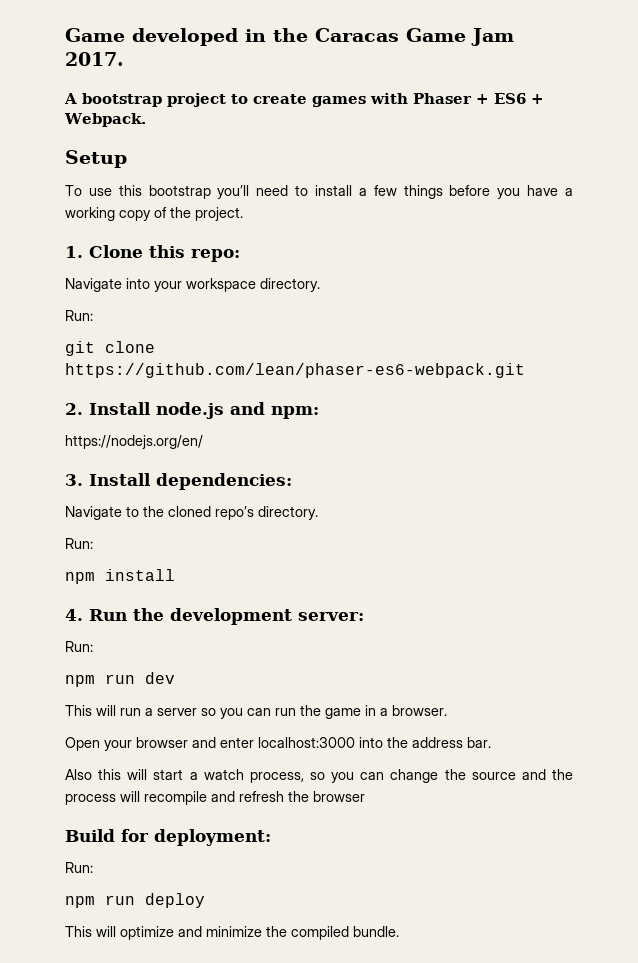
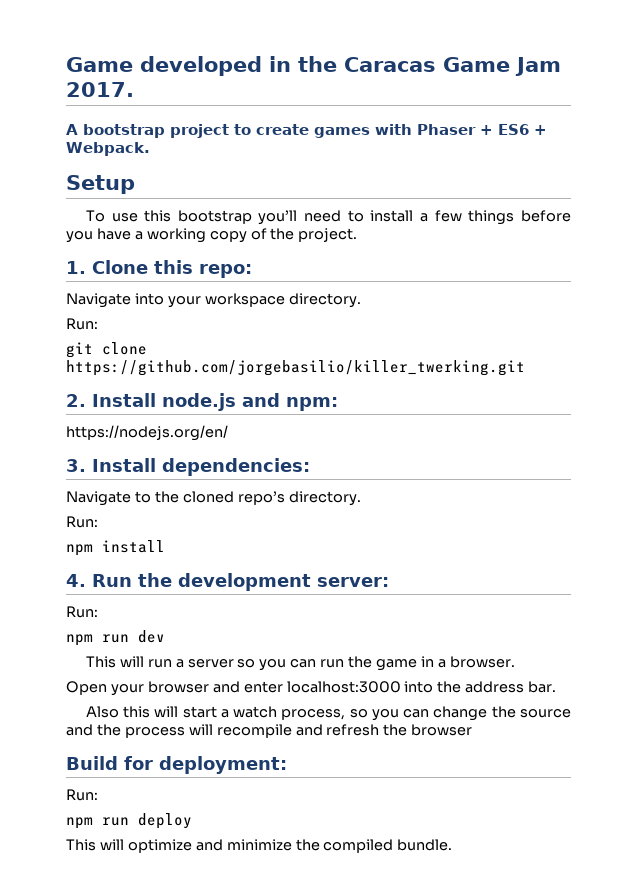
[65,363,525,378] https://github.com/lean/phaser-es6-webpack.git -> [66,360,525,376] https://github.com/jorgebasilio/killer_twerking.git

